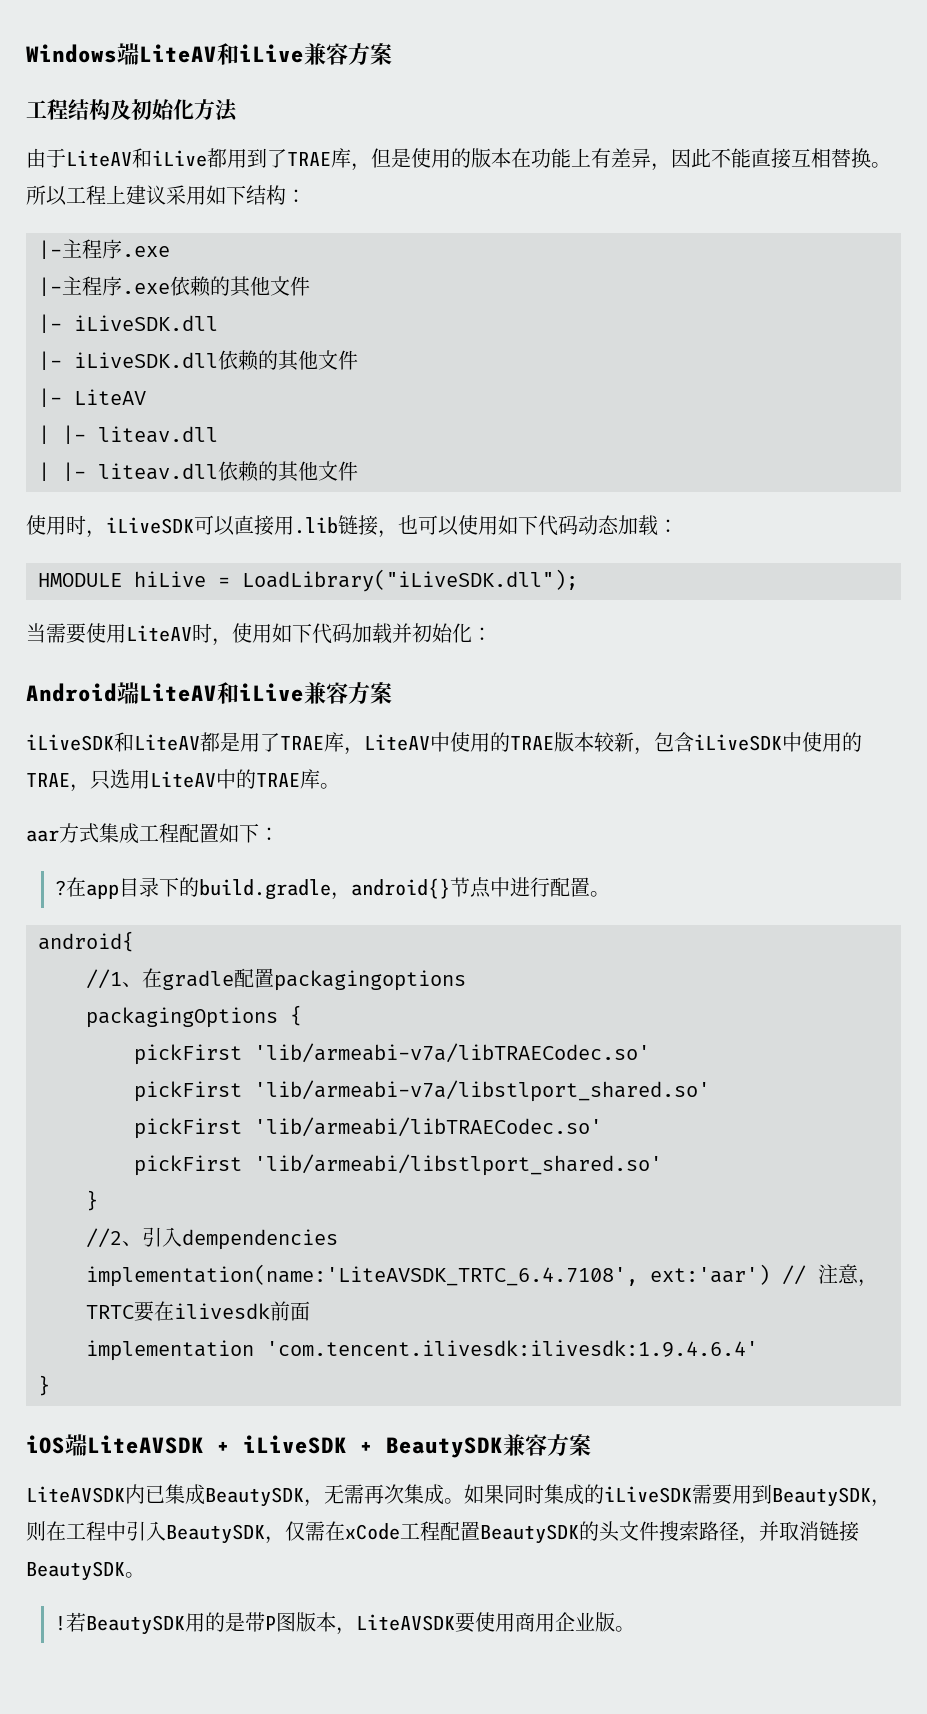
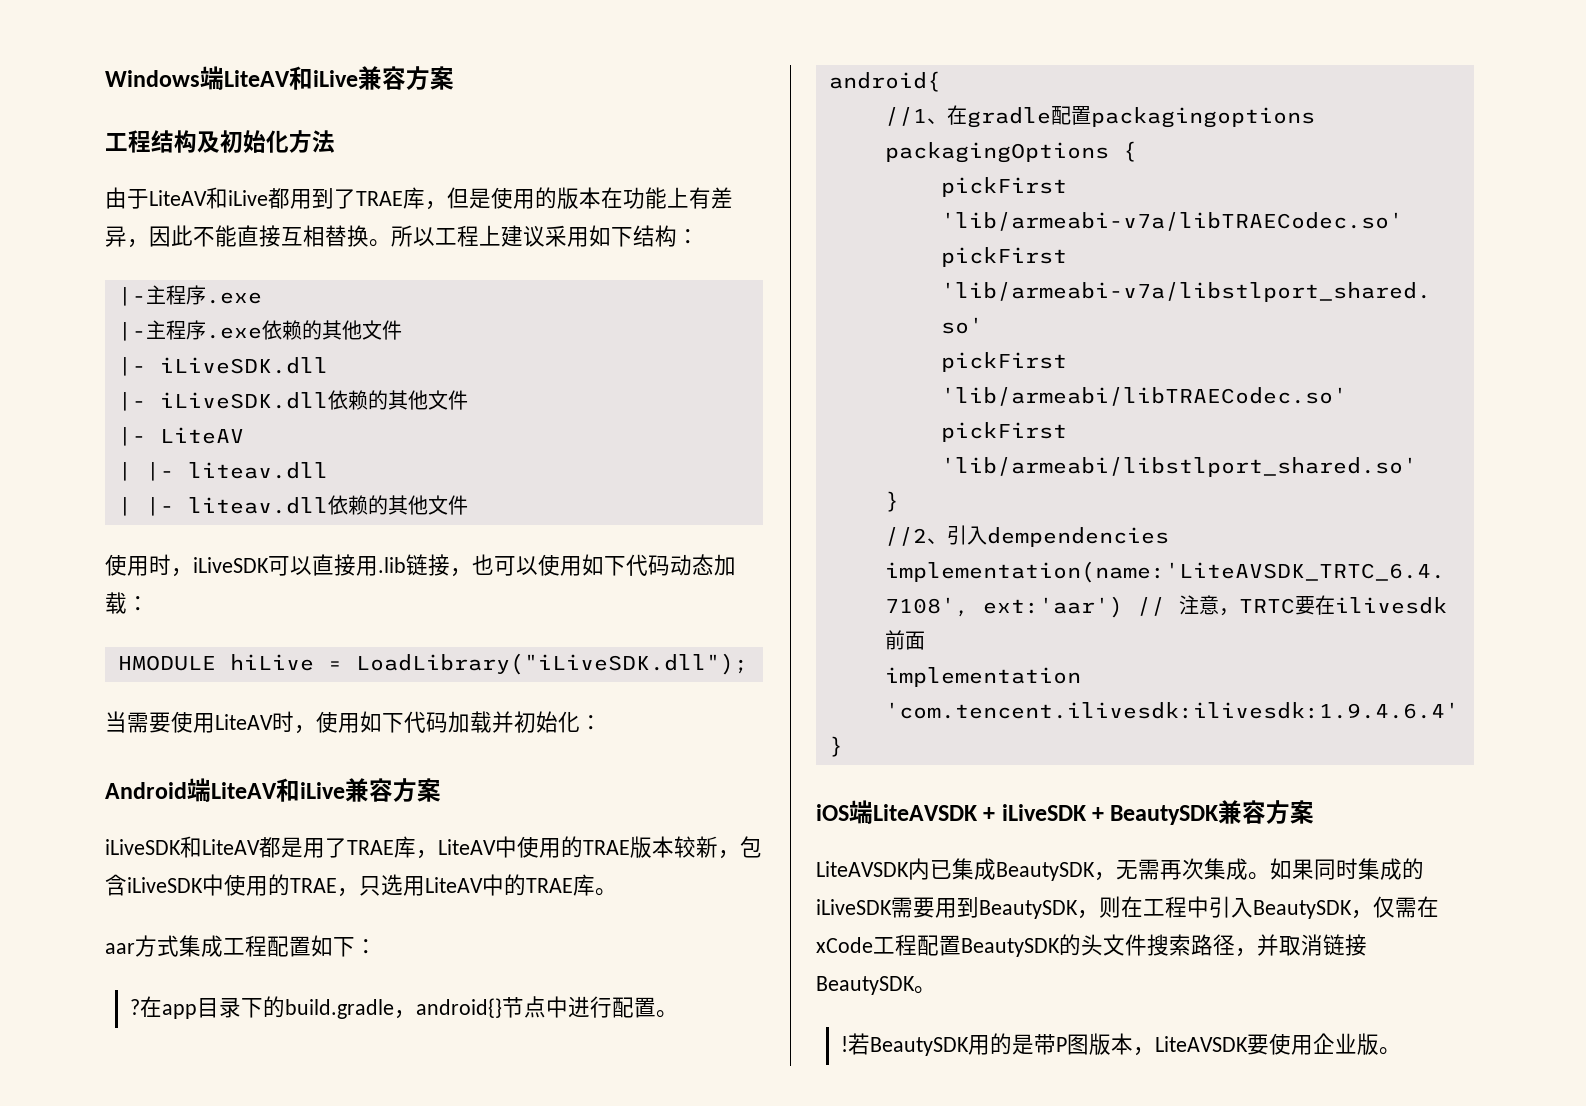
[515,1612,556,1632] 商用 -> (1313, 1045) none

